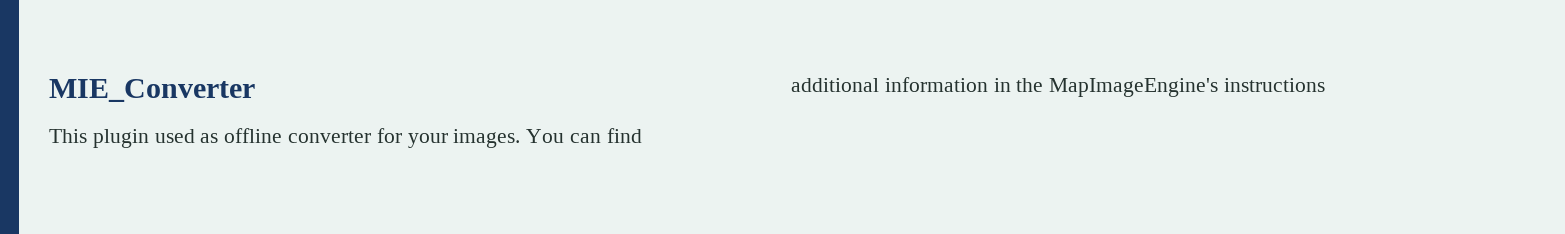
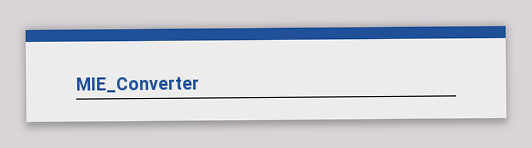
[49,128,642,148] [791,77,1326,97] // This plugin used as offline converter for your images. You can find additional information in the MapImageEngine's instructions -> (200, 84) none

